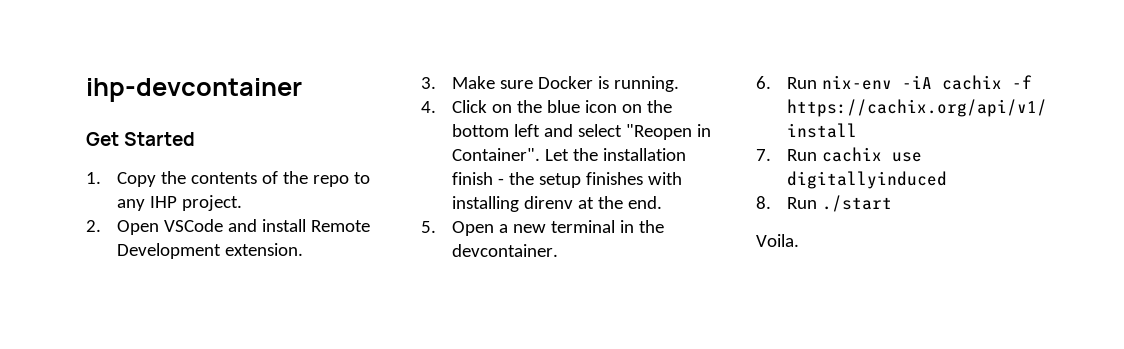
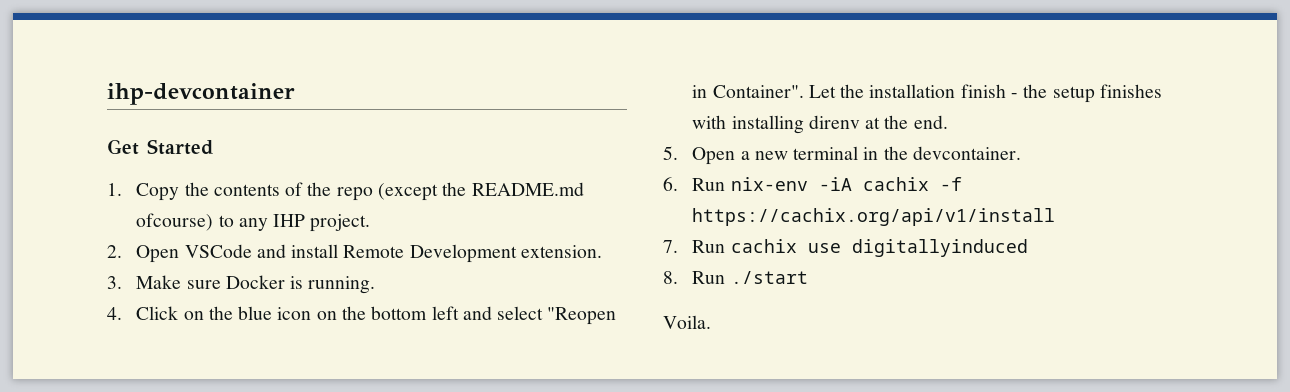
(350, 181) none -> [377,182,584,201] [136,213,214,231] (except the README.md ofcourse)

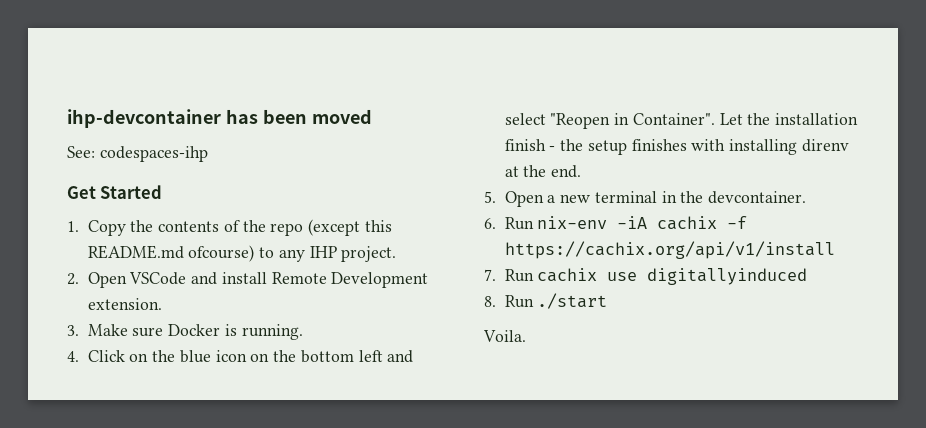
(295, 94) none -> [225,109,372,124] [67,146,208,162] has been moved // See: codespaces-ihp
[442,182,467,196] the -> [364,220,392,232] this

